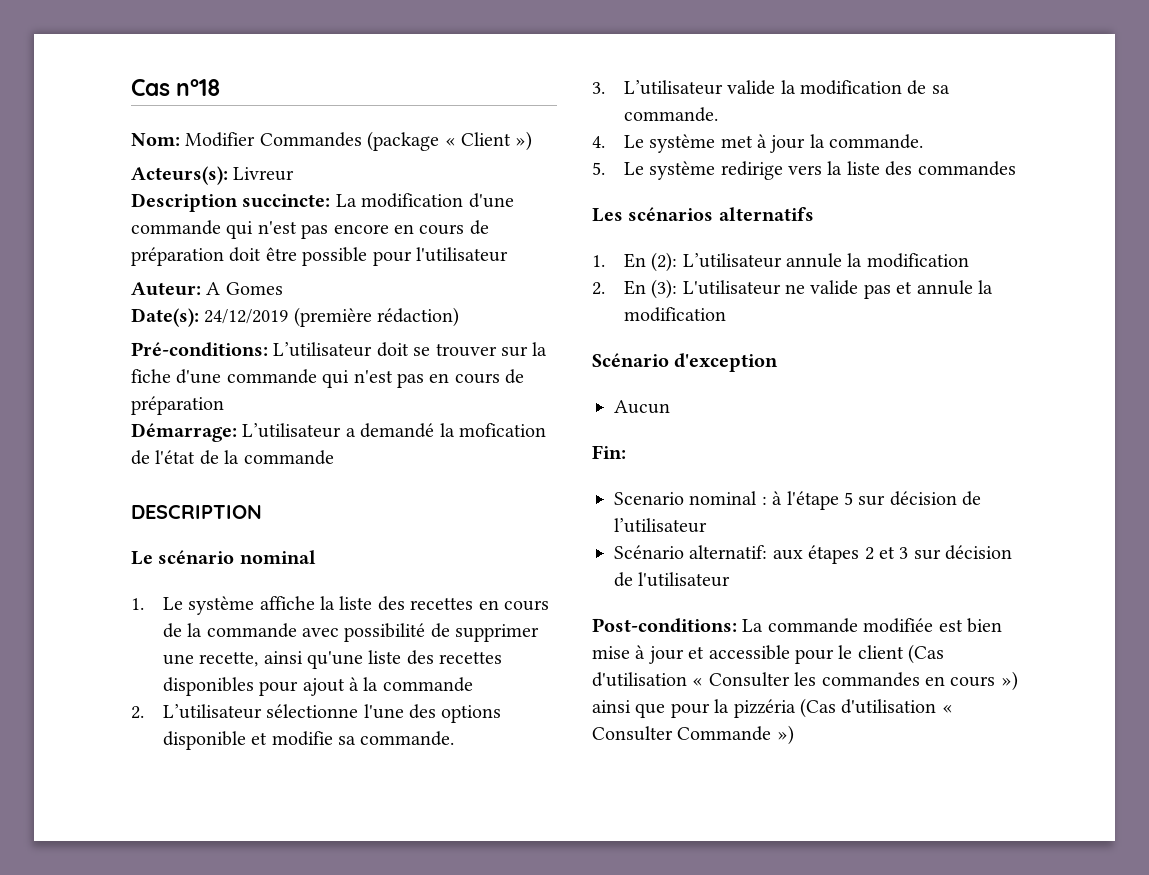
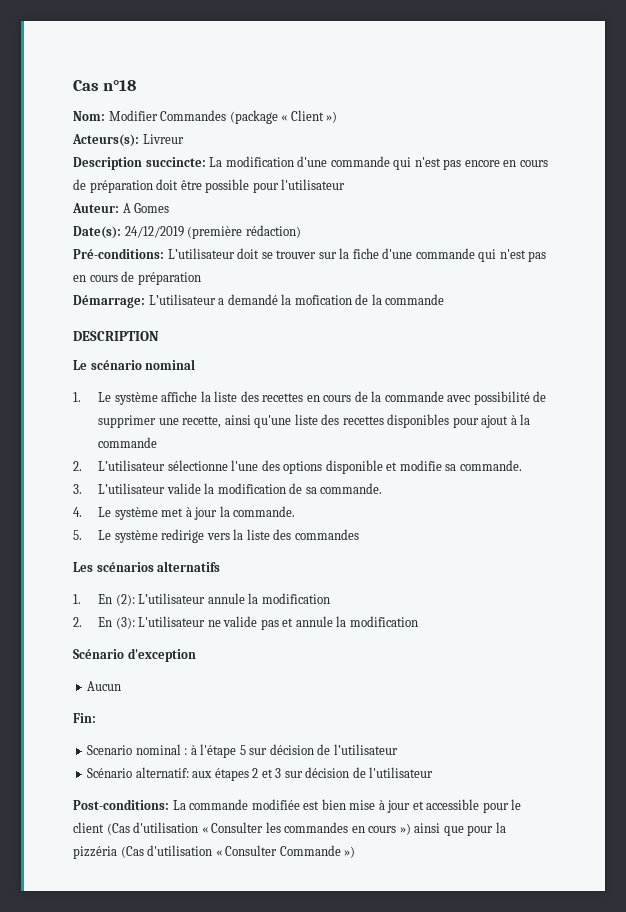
[155,450,219,465] l'état de -> (369, 299) none

